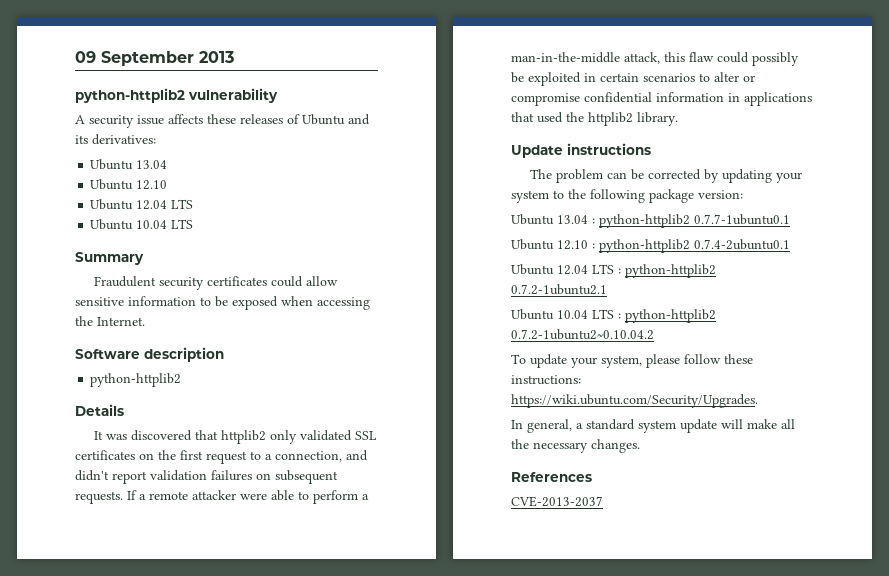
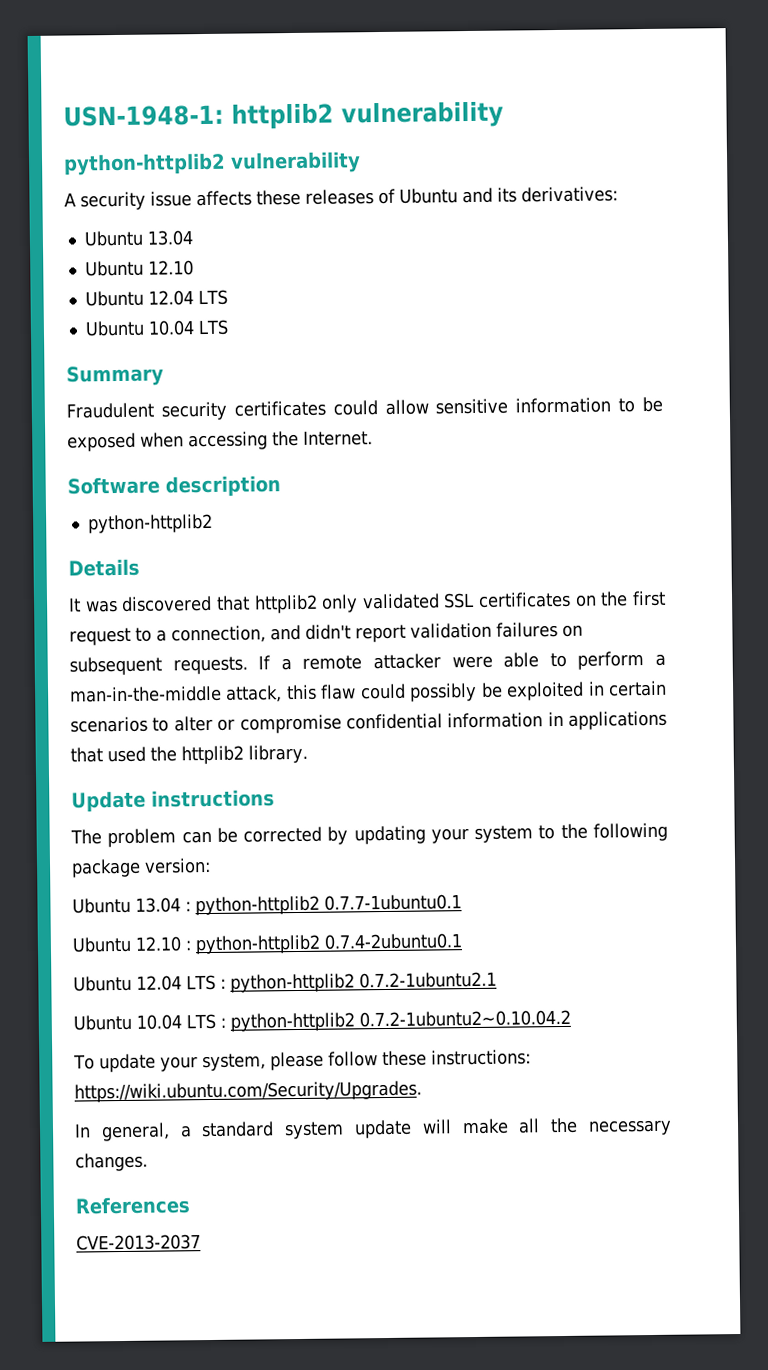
[75,51,234,66] 09 September 2013 -> [63,101,504,130] USN-1948-1: httplib2 vulnerability

